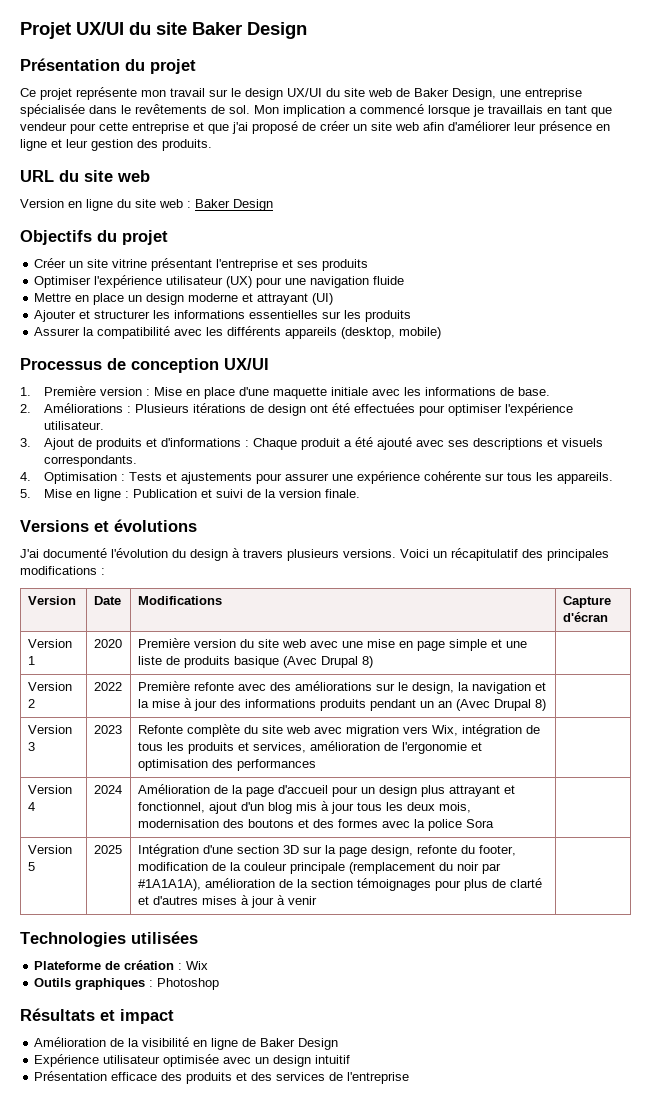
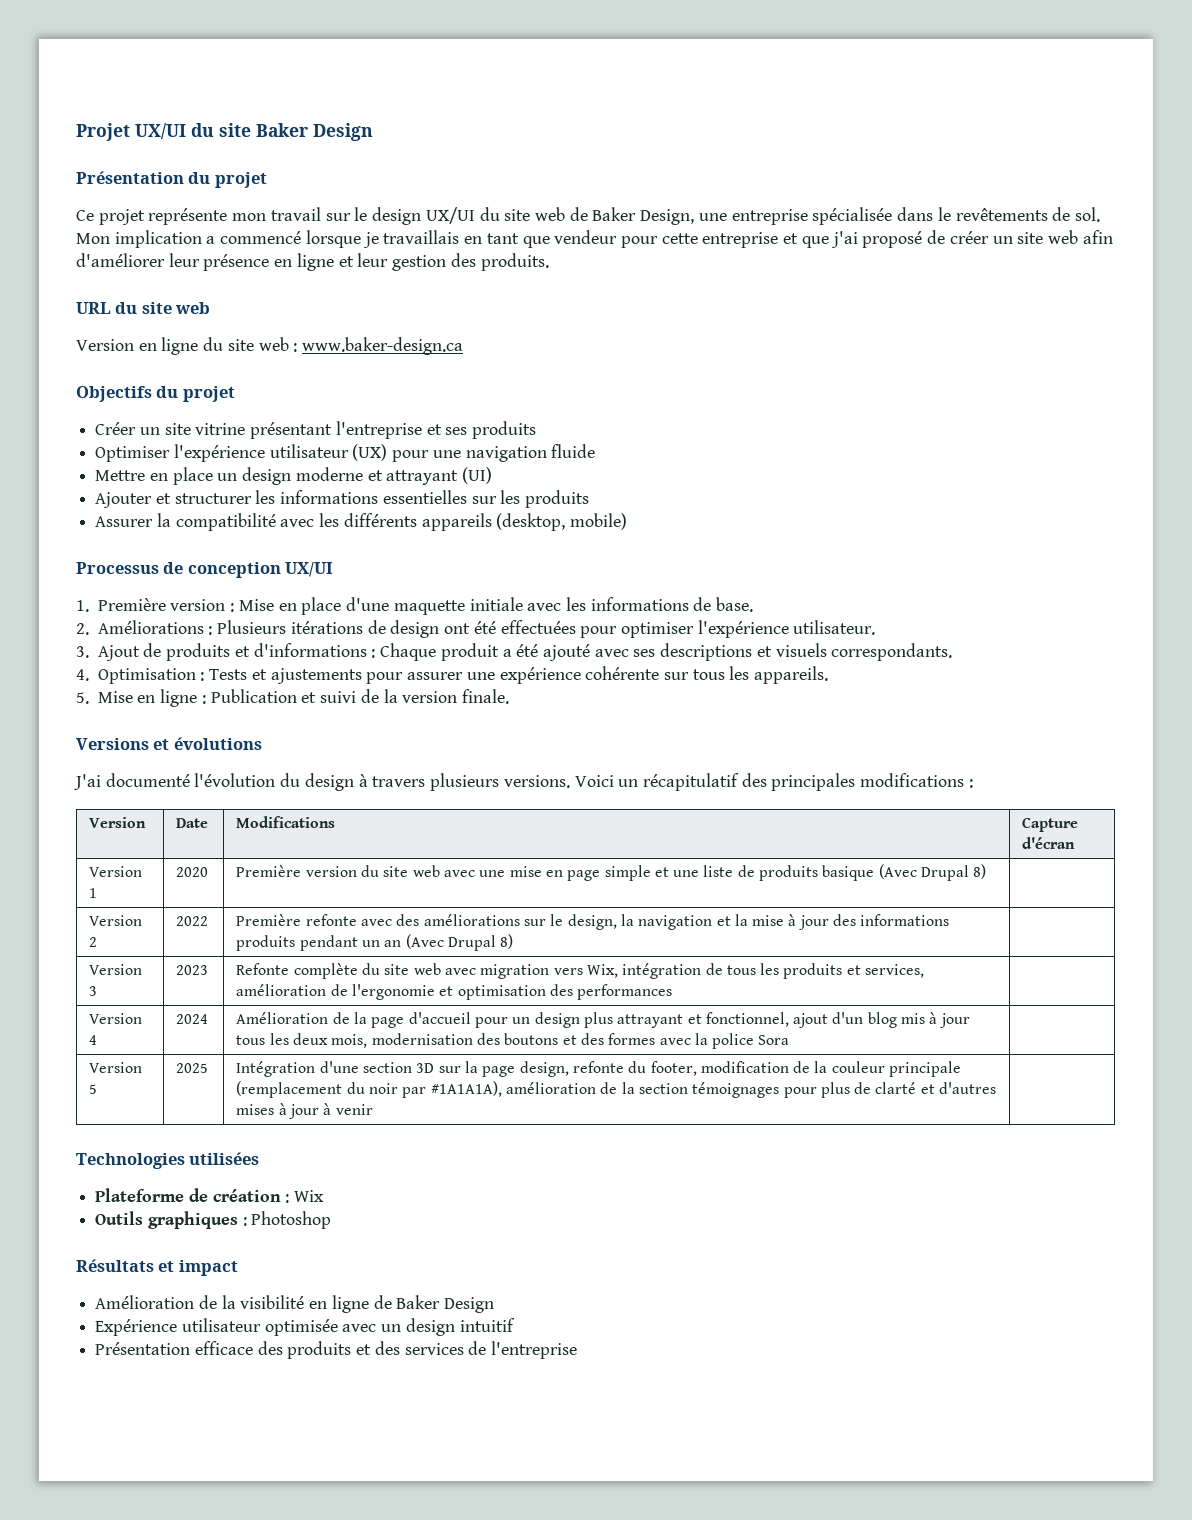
[195,199,273,211] Baker Design -> [302,337,464,355] www.baker-design.ca

